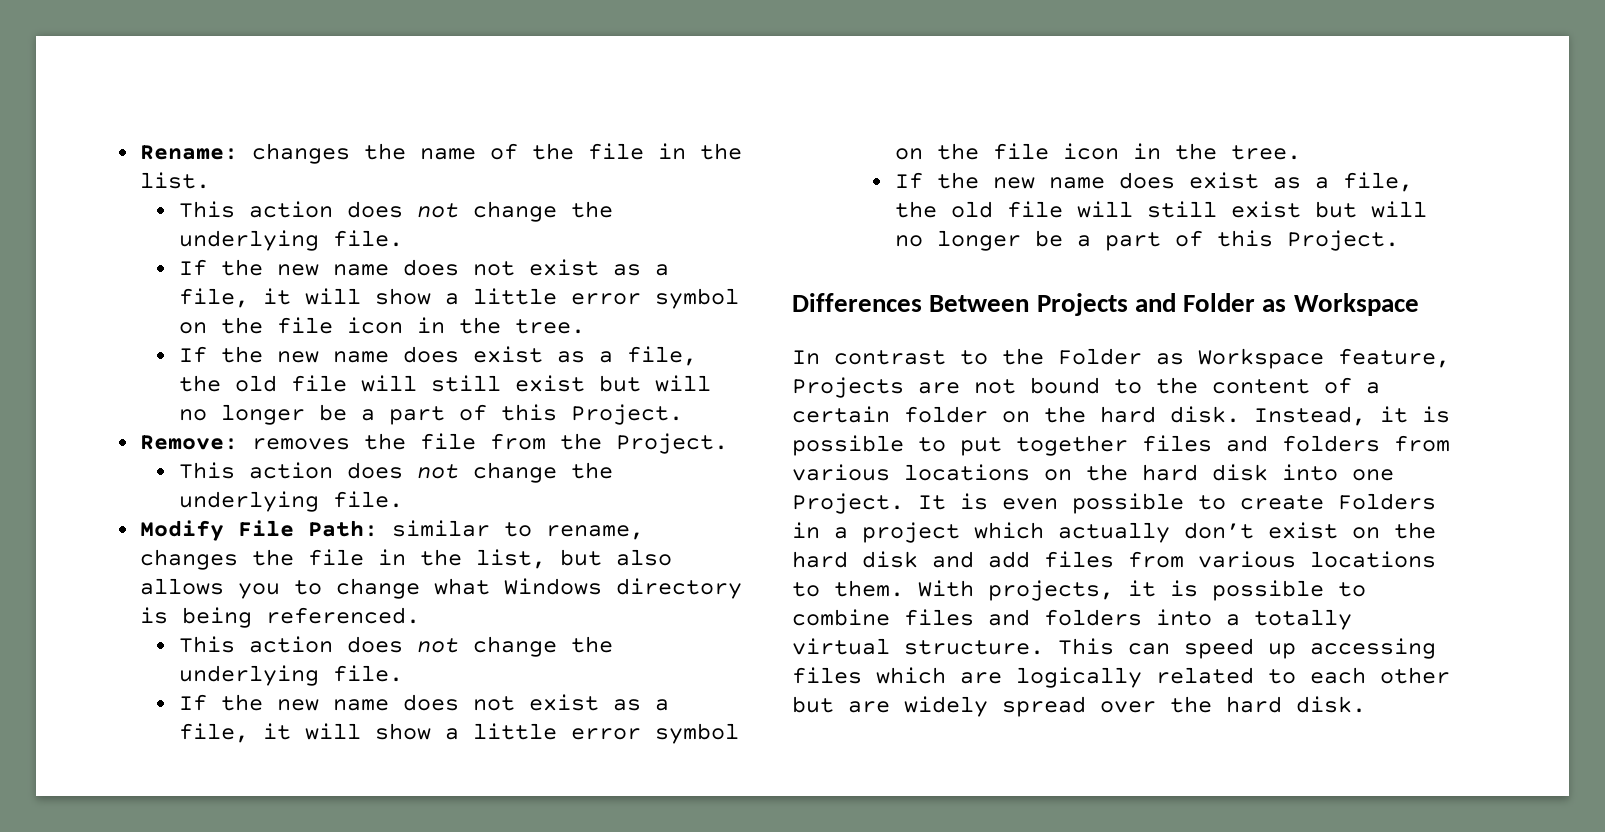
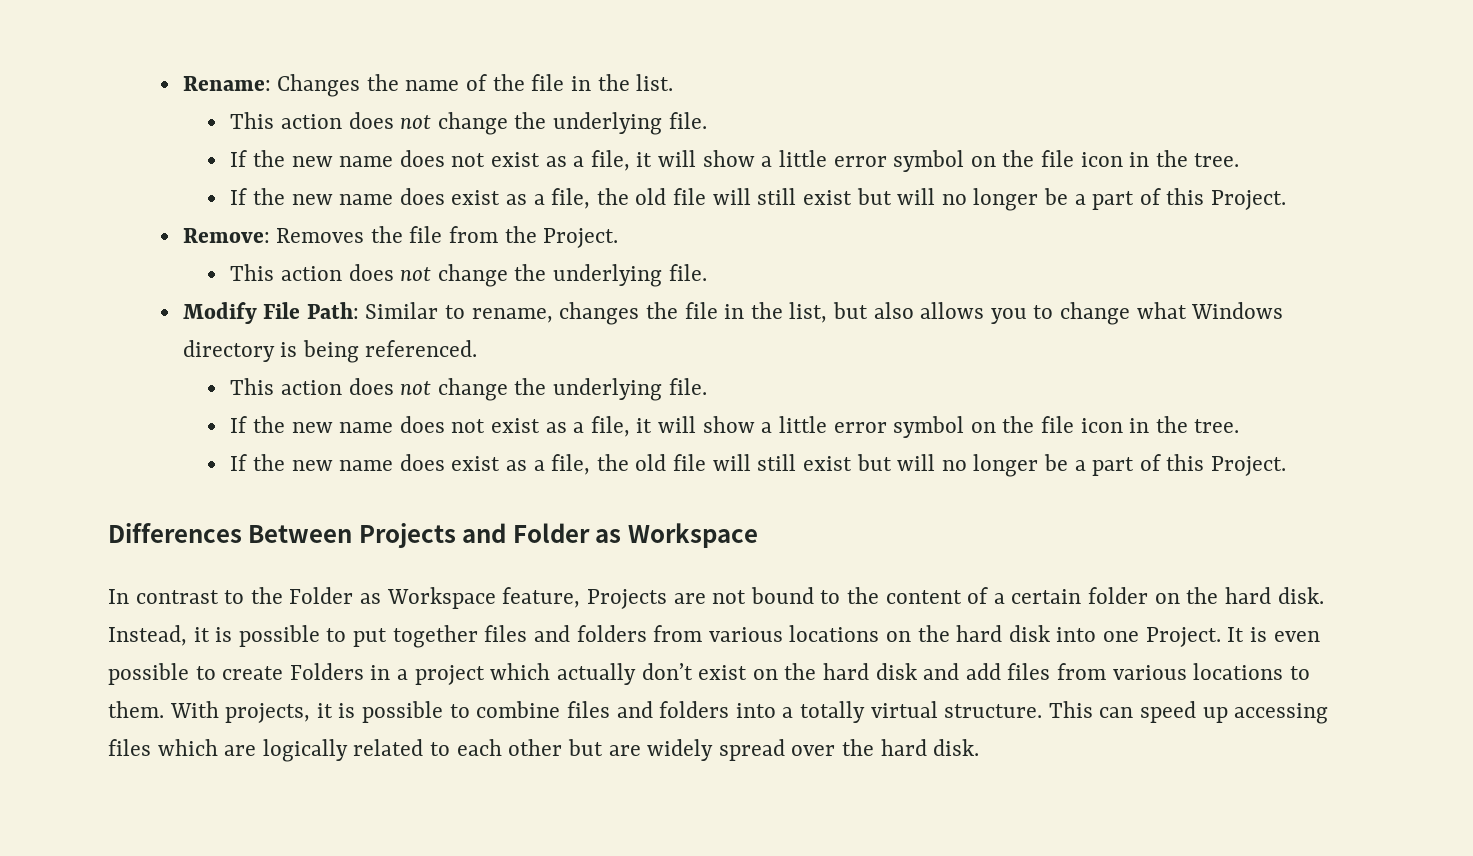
[252,143,351,164] changes -> [277,74,361,97] Changes
[252,438,351,450] removes -> [276,228,365,243] Removes
[392,520,491,537] similar -> [365,302,439,319] Similar

